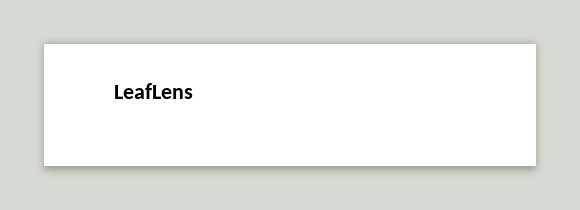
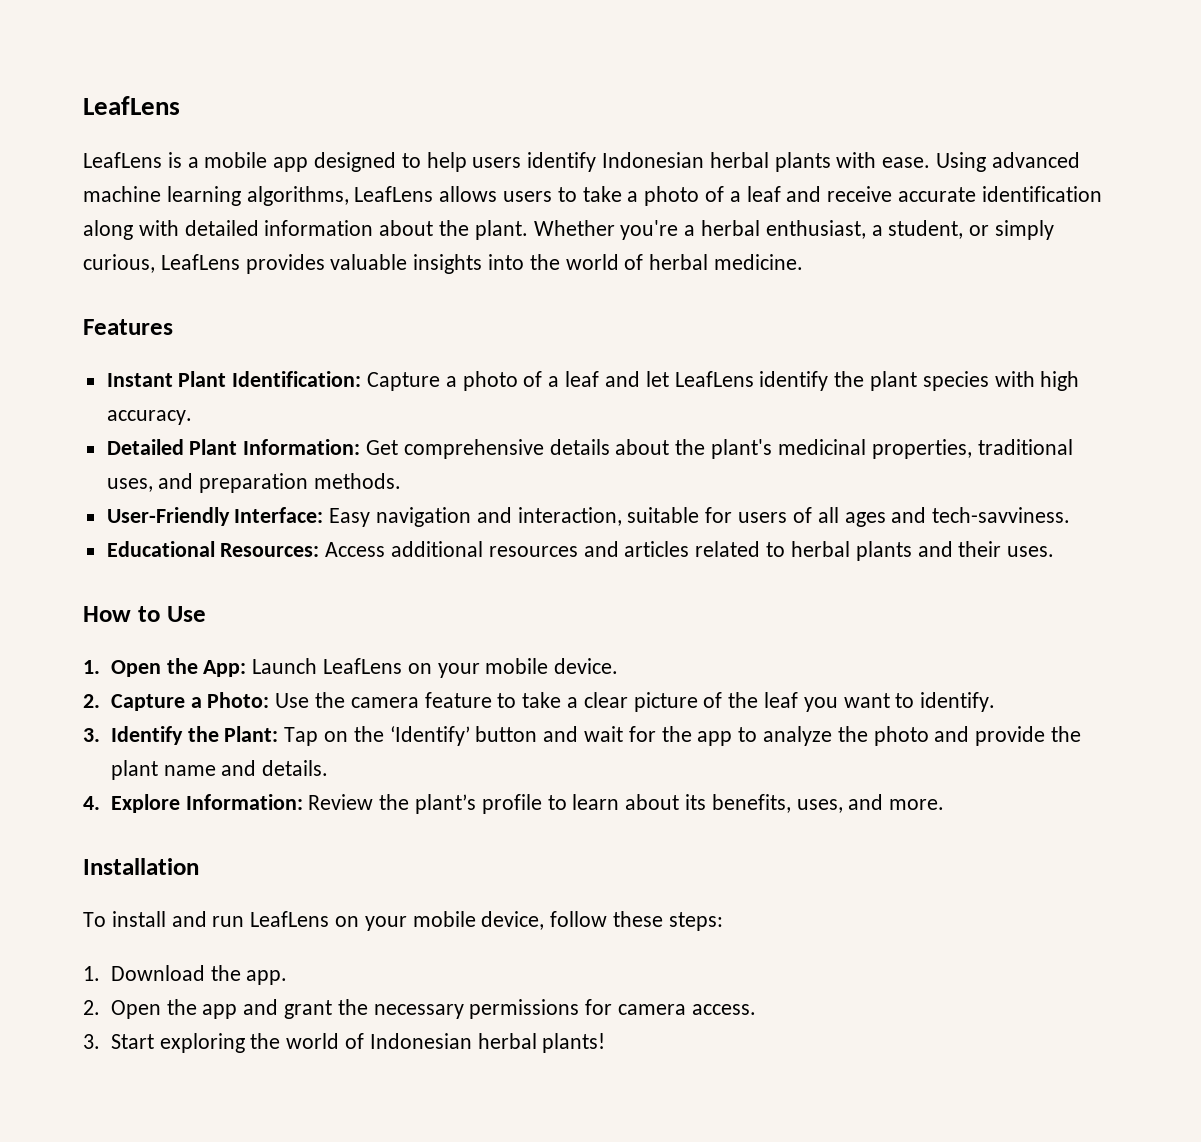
[114,83,193,99] LeafLens -> [83,96,180,115] [83,152,1080,172] [83,186,1102,206] [83,220,1055,240] [83,254,804,274] [83,319,173,335] [106,371,1080,391] [106,410,192,425] [106,439,1073,459] [106,473,402,493] [106,507,1071,527] [106,541,1055,561] [83,606,206,622] [83,658,619,678] [83,692,996,712] [83,726,1082,746] [110,760,329,780] [83,794,945,814] [83,858,199,875] [83,911,723,931] [83,965,288,985] [83,999,756,1019] [83,1033,606,1053] LeafLens // LeafLens is a mobile app designed to help users identify Indonesian herbal plants with ease. Using advanced machine learning algorithms, LeafLens allows users to take a photo of a leaf and receive accurate identification along with detailed information about the plant. Whether you're a herbal enthusiast, a student, or simply curious, LeafLens provides valuable insights into the world of herbal medicine. // Features // Instant Plant Identification: Capture a photo of a leaf and let LeafLens identify the plant species with high accuracy. // Detailed Plant Information: Get comprehensive details about the plant's medicinal properties, traditional uses, and preparation methods. // User-Friendly Interface: Easy navigation and interaction, suitable for users of all ages and tech-savviness. // Educational Resources: Access additional resources and articles related to herbal plants and their uses. // How to Use // 1. Open the App: Launch LeafLens on your mobile device. // 2. Capture a Photo: Use the camera feature to take a clear picture of the leaf you want to identify. // 3. Identify the Plant: Tap on the ‘Identify’ button and wait for the app to analyze the photo and provide the plant name and details. // 4. Explore Information: Review the plant’s profile to learn about its benefits, uses, and more. // Installation // To install and run LeafLens on your mobile device, follow these steps: // 1. Download the app. // 2. Open the app and grant the necessary permissions for camera access. // 3. Start exploring the world of Indonesian herbal plants!

